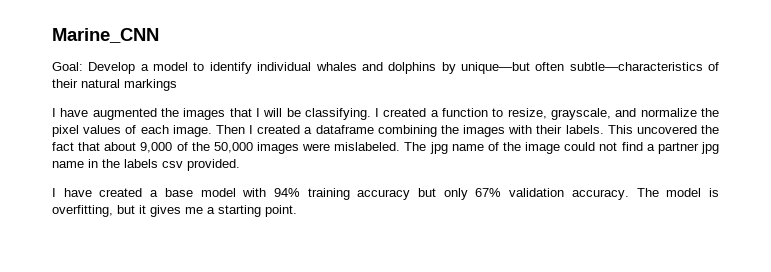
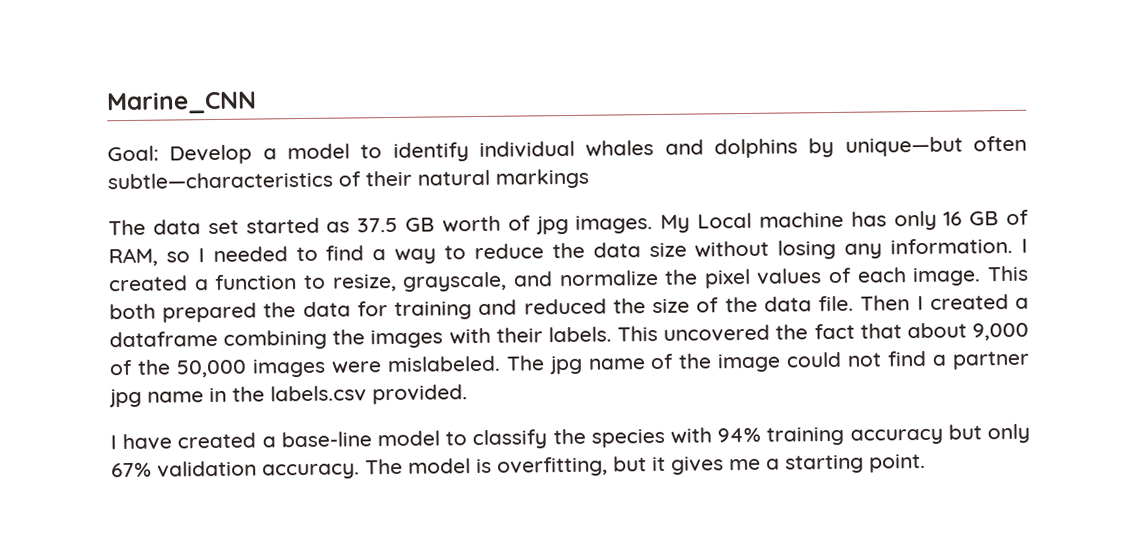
[52,108,371,120] I have augmented the images that I will be classifying. -> [108,209,1030,236] [108,237,1014,267] The data set started as 37.5 GB worth of jpg images. My Local machine has only 16 GB of RAM, so I needed to find a way to reduce the data size without losing any information.
(212, 131) none -> [986,265,1029,282] [109,295,855,323] This both prepared the data for training and reduced the size of the data file.
[124,159,183,168] labels csv -> [270,385,367,403] labels.csv
[164,188,236,197] base model -> [280,428,665,450] base-line model to classify the species

